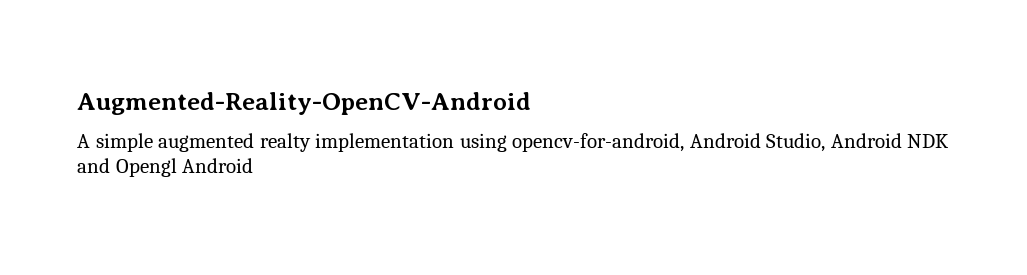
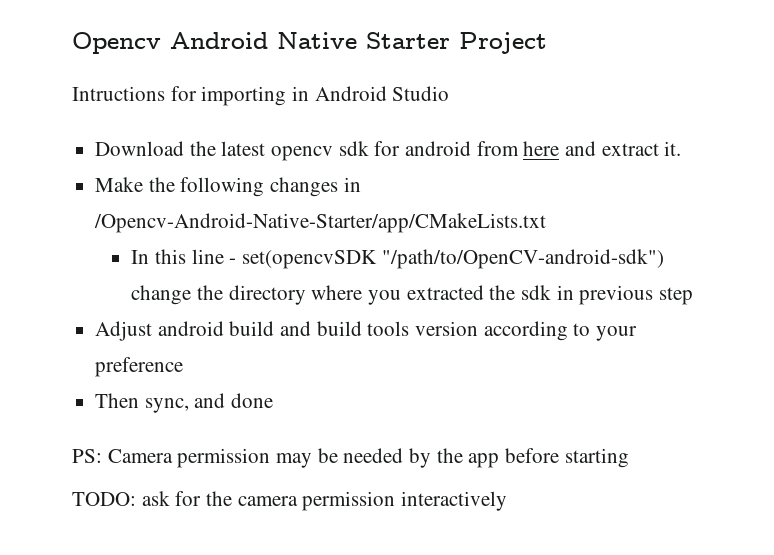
[77,92,531,115] [77,133,950,152] [77,158,254,177] Augmented-Reality-OpenCV-Android // A simple augmented realty implementation using opencv-for-android, Android Studio, Android NDK and Opengl Android -> [72,32,547,54] [72,86,450,106] [95,141,682,161] [95,177,361,197] [94,213,547,233] [131,249,664,269] [131,285,693,305] [95,321,638,341] [95,357,184,377] [95,393,274,413] [72,448,629,468] [72,491,508,511] Opencv Android Native Starter Project // Intructions for importing in Android Studio // Download the latest opencv sdk for android from here and extract it. // Make the following changes in /Opencv-Android-Native-Starter/app/CMakeLists.txt // In this line - set(opencvSDK "/path/to/OpenCV-android-sdk") change the directory where you extracted the sdk in previous step // Adjust android build and build tools version according to your preference // Then sync, and done // PS: Camera permission may be needed by the app before starting // TODO: ask for the camera permission interactively

